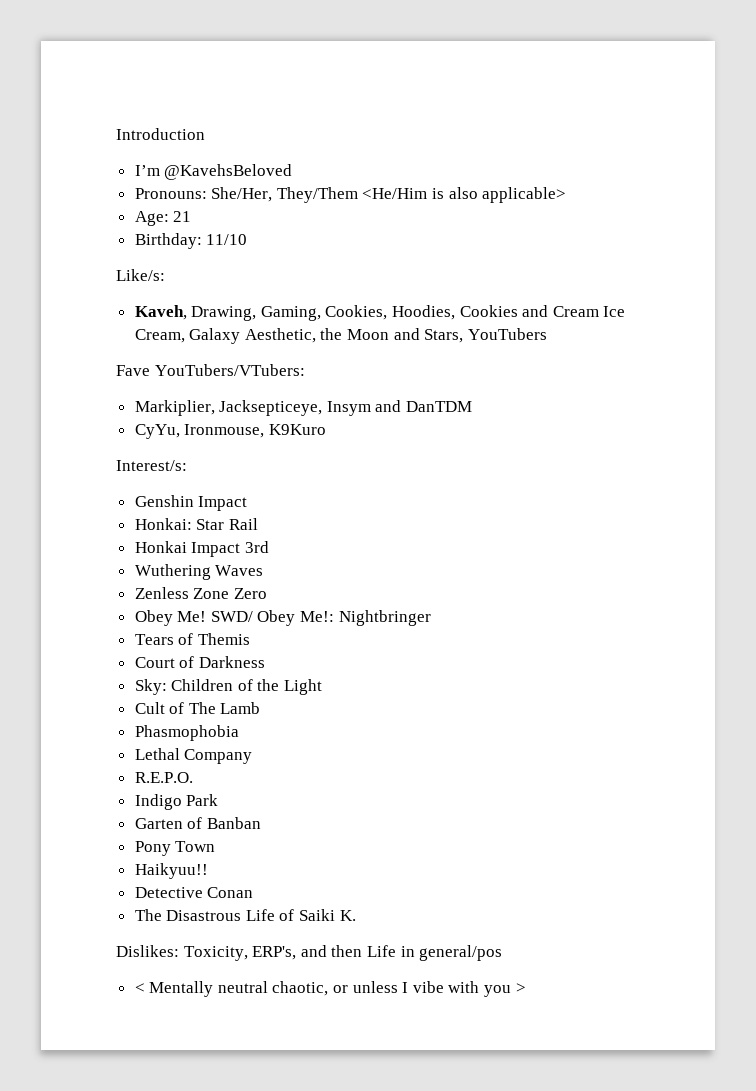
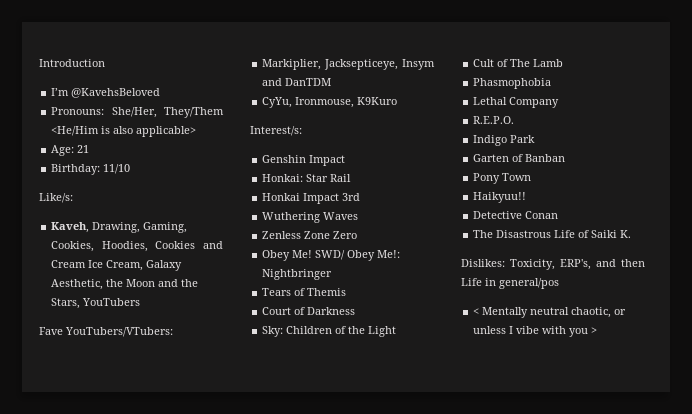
(420, 334) none -> [181,279,199,287] the

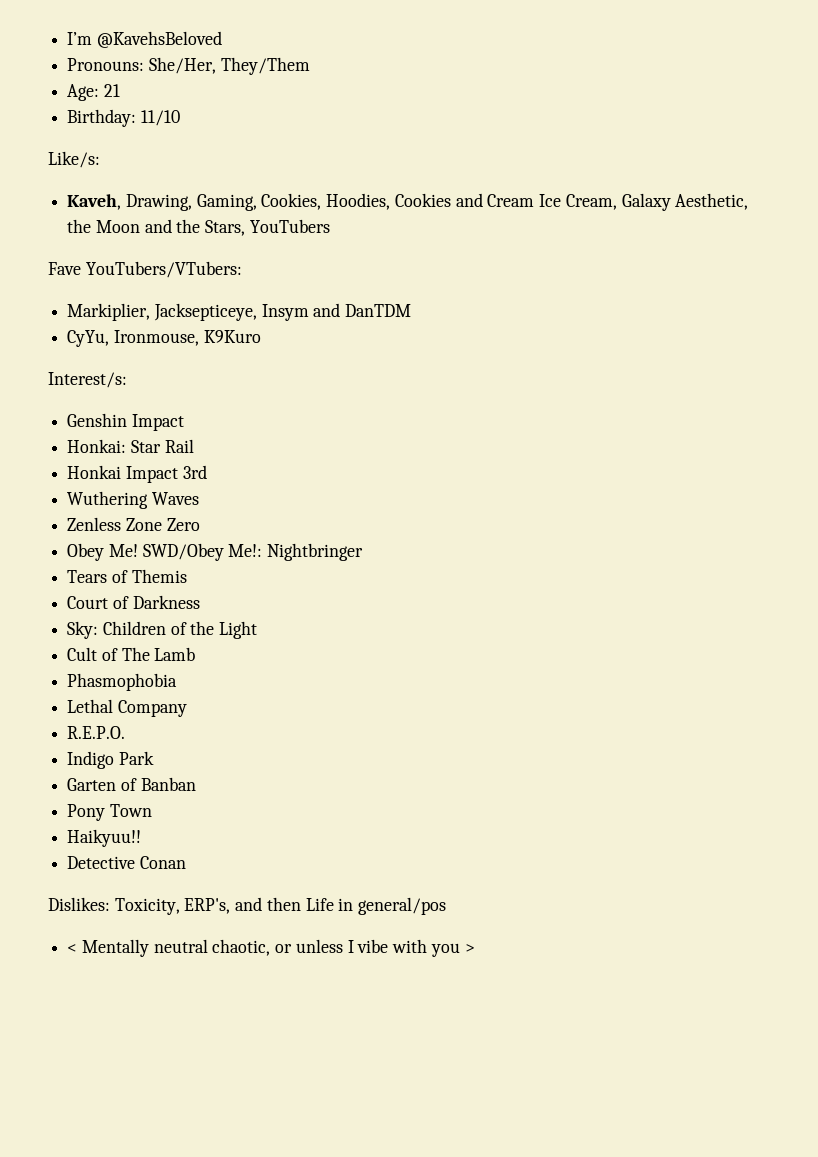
[39,59,105,67] Introduction // -> (67, 38) none
[51,126,197,137] <He/Him is also applicable> -> (310, 66) none
[315,250,376,261] SWD/ Obey -> [142,543,224,561] SWD/Obey
[473,230,632,238] // The Disastrous Life of Saiki K. -> (186, 862) none

